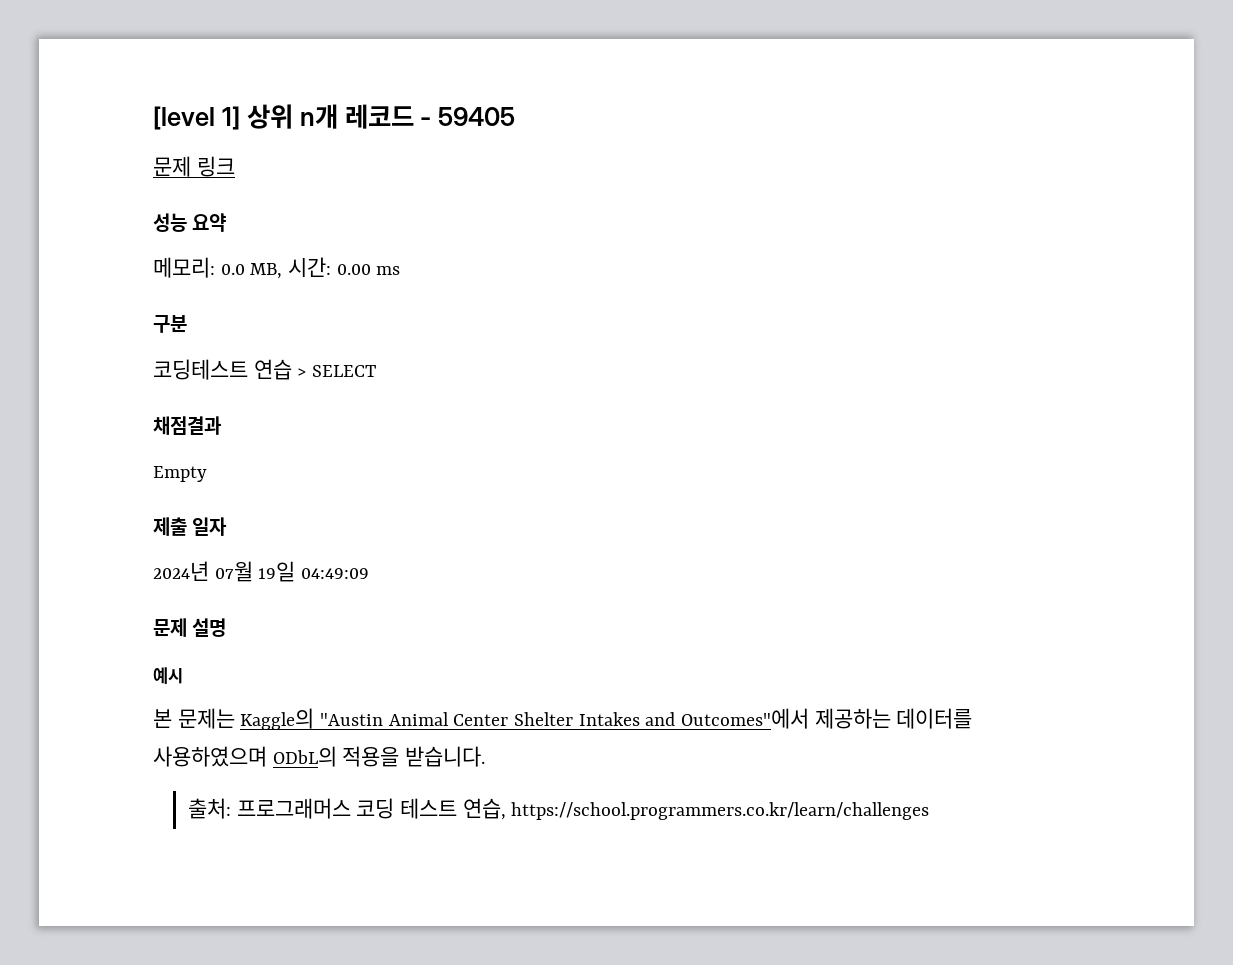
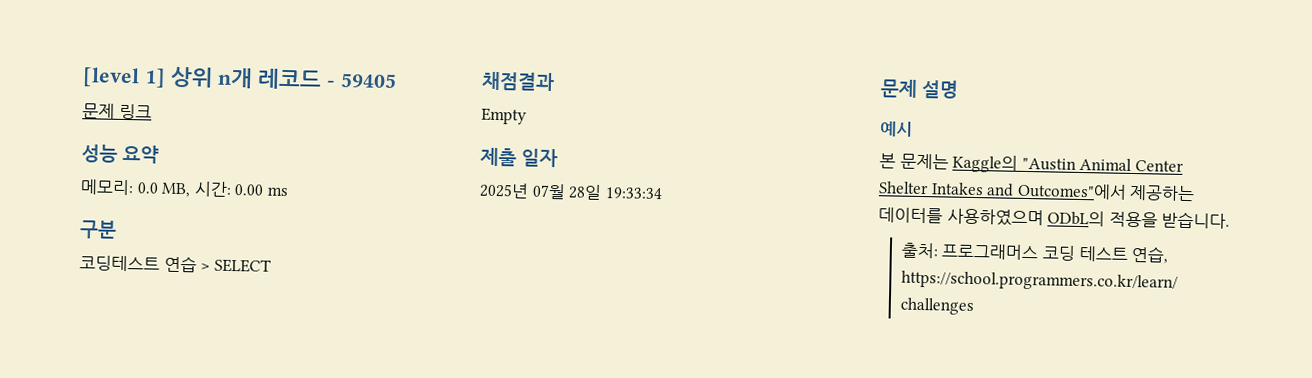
[153,561,370,582] 2024년 07월 19일 04:49:09 -> [479,182,663,200] 2025년 07월 28일 19:33:34

